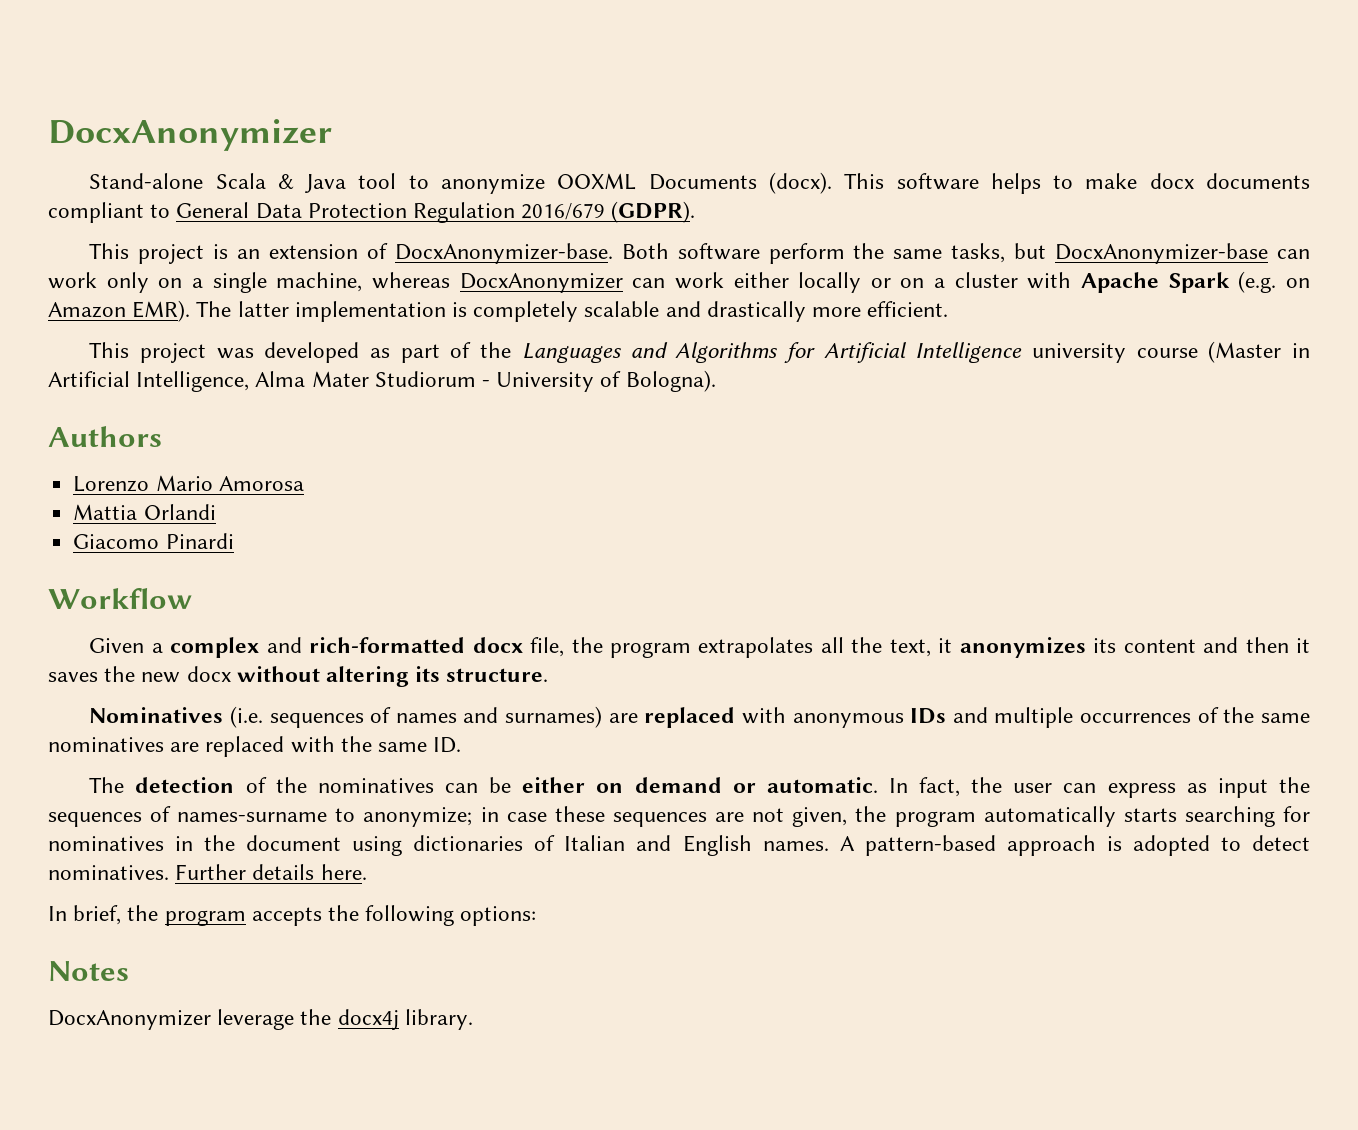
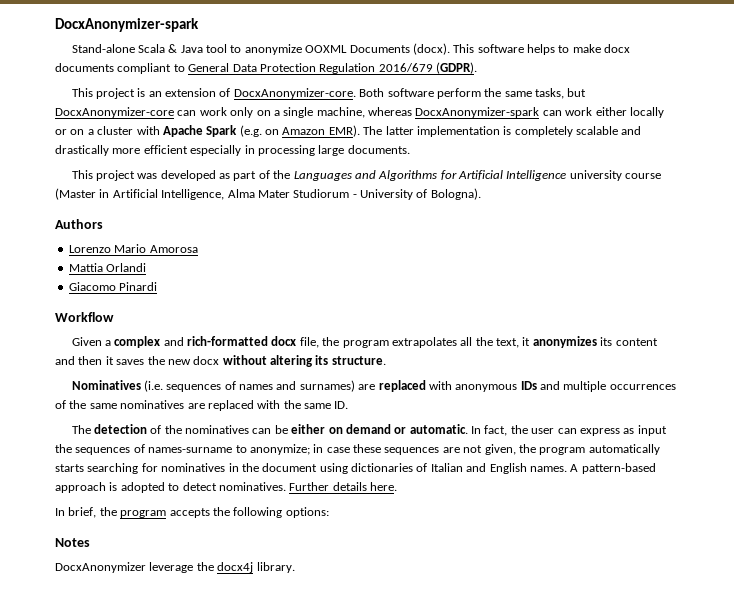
[48,119,332,151] DocxAnonymizer -> [55,18,199,32] DocxAnonymizer-spark
[394,243,613,264] DocxAnonymizer-base. -> [233,88,356,99] DocxAnonymizer-core.
[1055,243,1269,264] DocxAnonymizer-base -> [55,107,174,118] DocxAnonymizer-core
[459,273,623,293] DocxAnonymizer -> [415,107,540,118] DocxAnonymizer-spark
[867,301,949,317] efficient. -> [143,145,410,156] efficient especially in processing large documents.

